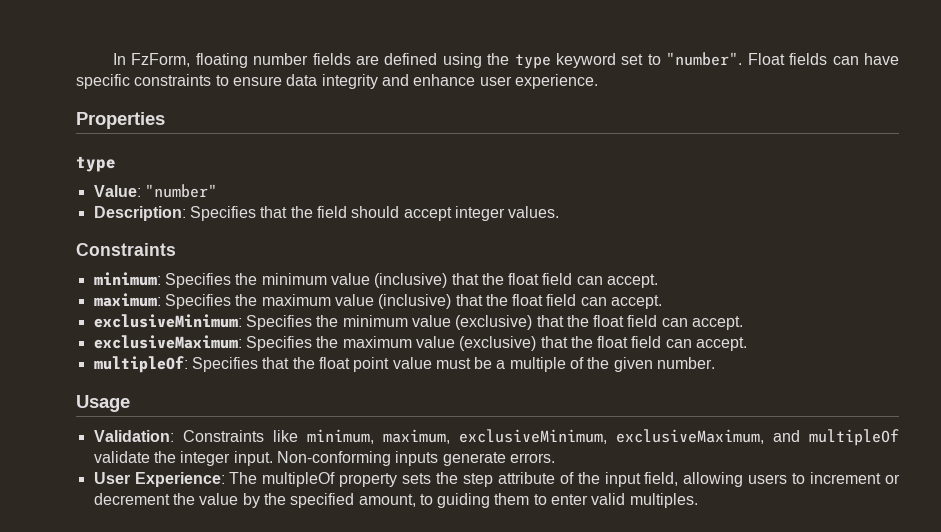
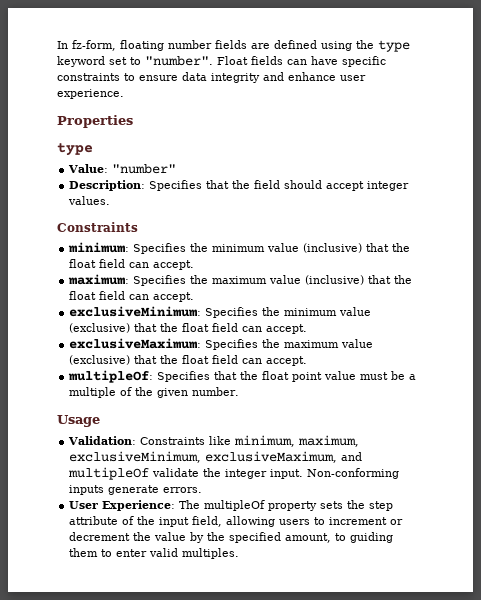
[131,53,191,67] FzForm, -> [72,40,116,51] fz-form,

